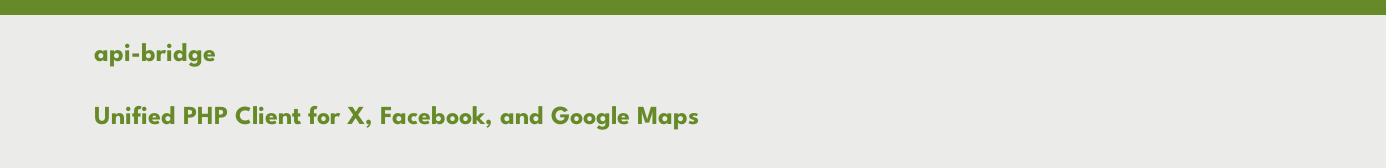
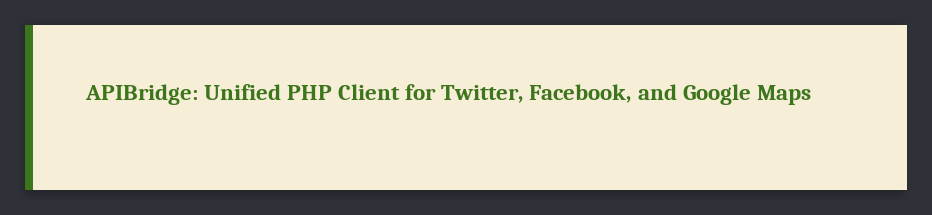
[94,43,216,67] api-bridge // -> [85,84,198,105] APIBridge:
[347,106,374,128] X, -> [441,85,524,103] Twitter,

